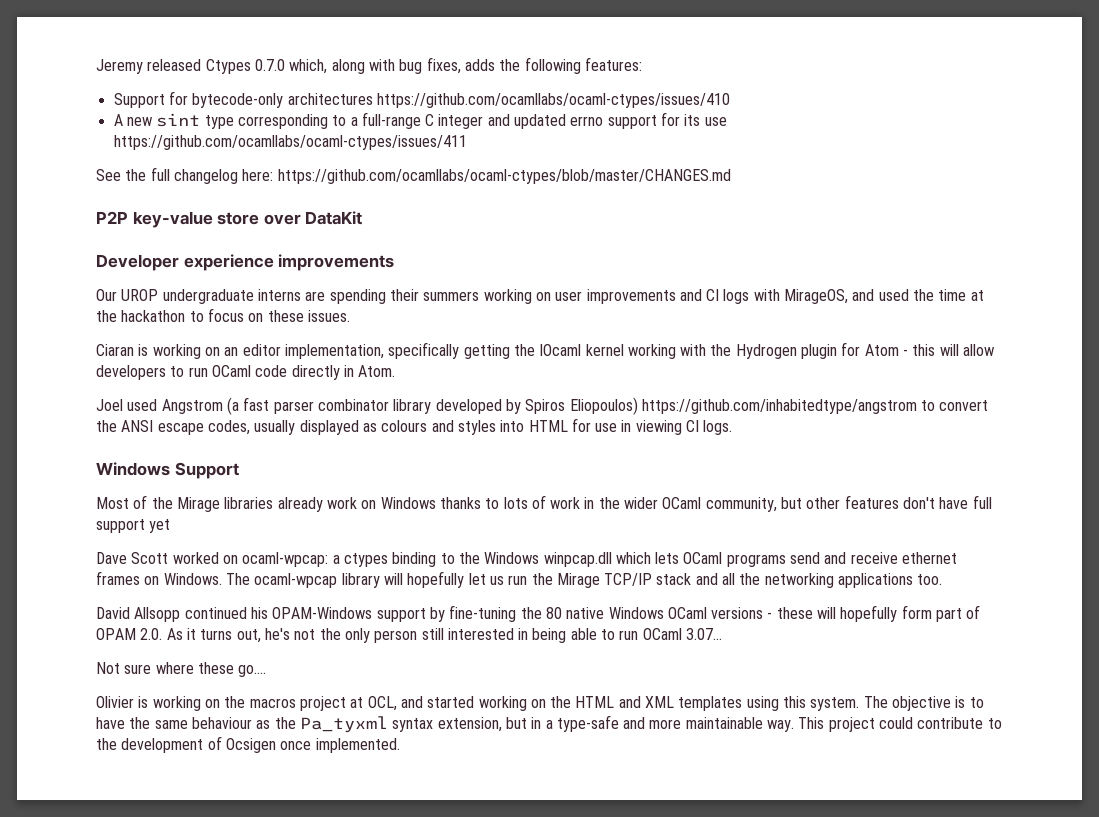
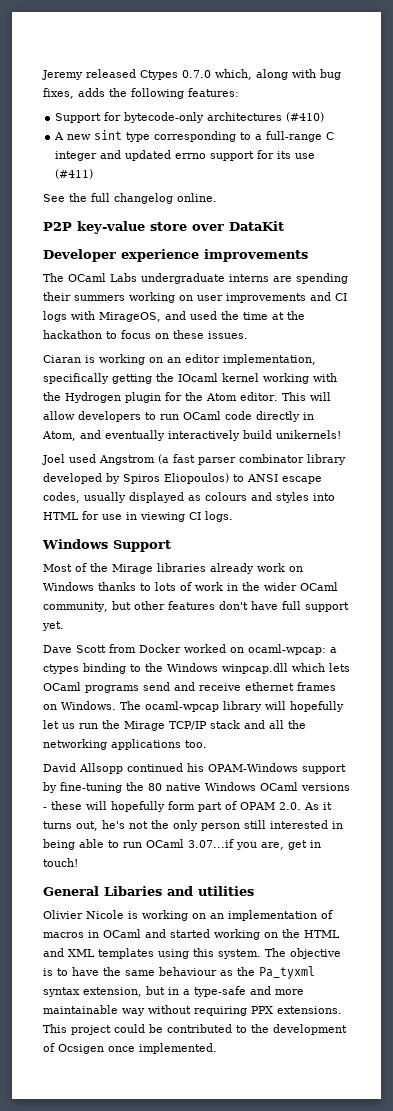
[376,93,730,108] https://github.com/ocamllabs/ocaml-ctypes/issues/410 -> [286,112,325,122] (#410)
[113,135,467,150] https://github.com/ocamllabs/ocaml-ctypes/issues/411 -> [55,169,94,179] (#411)
[242,169,731,184] here: https://github.com/ocamllabs/ocaml-ctypes/blob/master/CHANGES.md -> [177,193,217,202] online.
[96,289,159,301] Our UROP -> [43,273,137,282] The OCaml Labs
[864,344,936,356] Atom - this -> [185,392,306,401] the Atom editor. This
[358,365,396,377] Atom. -> [42,430,341,441] Atom, and eventually interactively build unikernels!
[641,399,989,414] [96,420,117,432] https://github.com/inhabitedtype/angstrom to convert the -> [233,474,244,482] to
[149,519,171,533] yet -> [42,621,64,631] yet.
(169, 558) none -> [109,644,181,653] from Docker
[686,628,723,640] [96,662,267,677] 3.07... // Not sure where these go.... -> [188,839,321,850] [43,858,78,867] [43,886,254,896] 3.07...if you are, get in touch! // General Libaries and utilities
[138,696,397,711] is working on the macros project at OCL, -> [86,910,333,921] [43,929,141,938] Nicole is working on an implementation of macros in OCaml
[767,720,795,732] way. -> [122,1005,342,1016] way without requiring PPX extensions.
[917,717,984,729] contribute -> [149,1024,232,1033] be contributed

